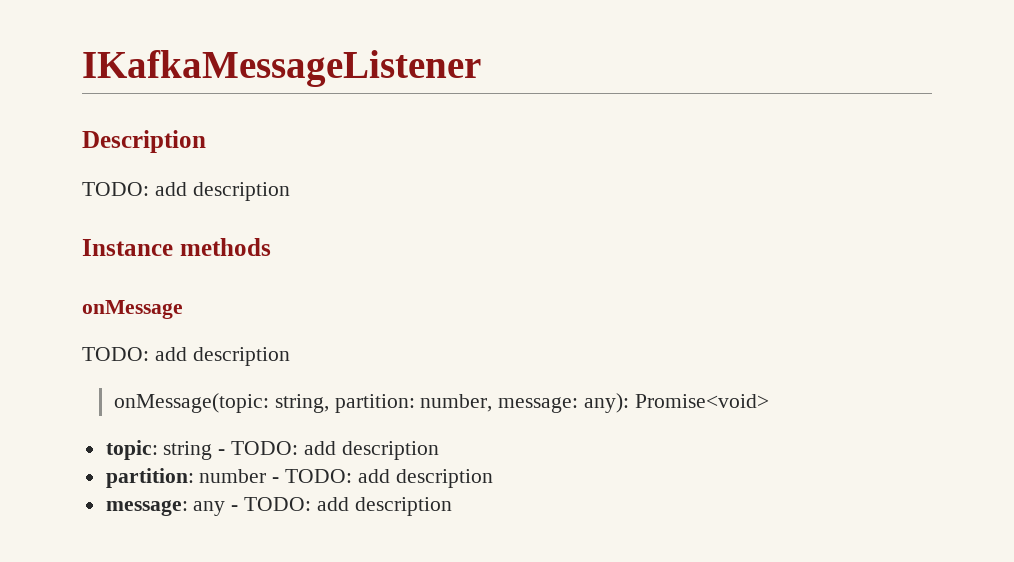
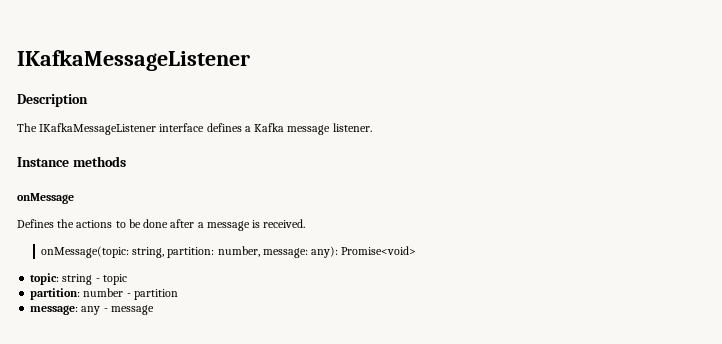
[82,182,290,201] [82,238,271,256] [82,300,183,319] [82,347,290,366] TODO: add description // Instance methods // onMessage // TODO: add description -> [17,123,372,135] [17,156,126,167] [17,193,74,204] [17,219,306,231] The IKafkaMessageListener interface defines a Kafka message listener. // Instance methods // onMessage // Defines the actions to be done after a message is received.
[231,441,439,460] TODO: add description -> [102,274,127,285] topic
[285,469,493,488] TODO: add description -> [133,289,178,300] partition
[244,497,452,516] TODO: add description -> [110,305,154,315] message

